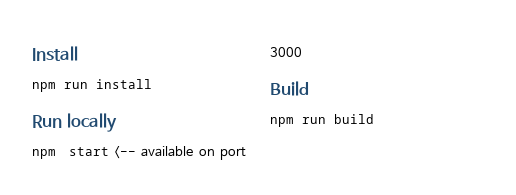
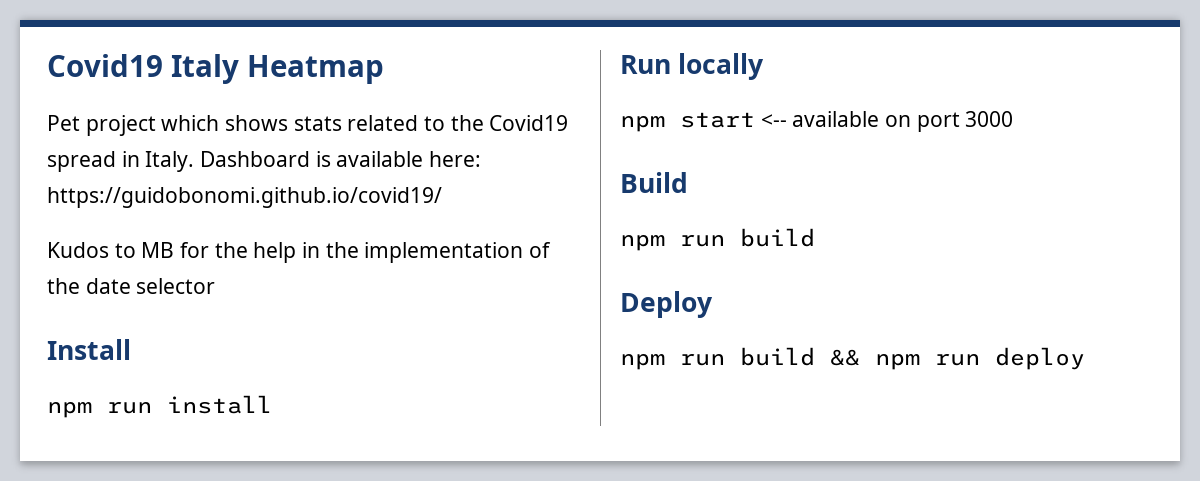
(32, 53) none -> [47,54,384,84] [47,115,569,136] [47,151,482,172] [47,187,442,208] [47,242,552,263] [47,278,216,294] Covid19 Italy Heatmap // Pet project which shows stats related to the Covid19 spread in Italy. Dashboard is available here: https://guidobonomi.github.io/covid19/ // Kudos to MB for the help in the implementation of the date selector //
(374, 119) none -> [620,291,713,318] [620,347,1085,370] // Deploy // npm run build && npm run deploy

